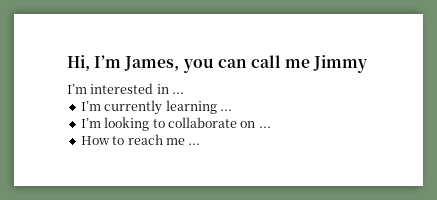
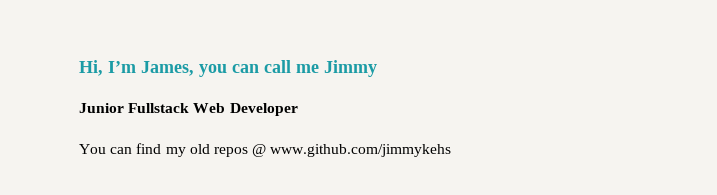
[67,83,185,94] [80,100,232,115] [80,117,271,131] [80,134,201,145] I’m interested in ... // I’m currently learning ... // I’m looking to collaborate on ... // How to reach me ... -> [79,103,298,116] [79,143,452,157] Junior Fullstack Web Developer // You can find my old repos @ www.github.com/jimmykehs

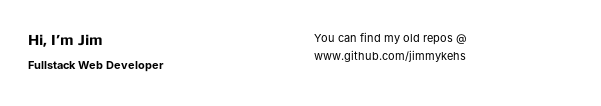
[141,60,377,77] [79,103,124,113] James, you can call me Jimmy // Junior -> [78,34,104,46] Jim //

